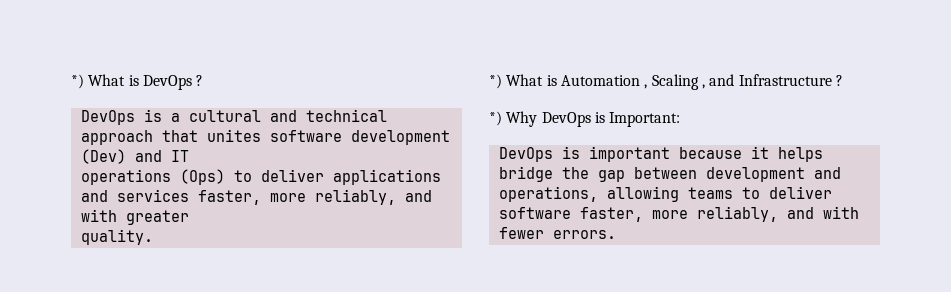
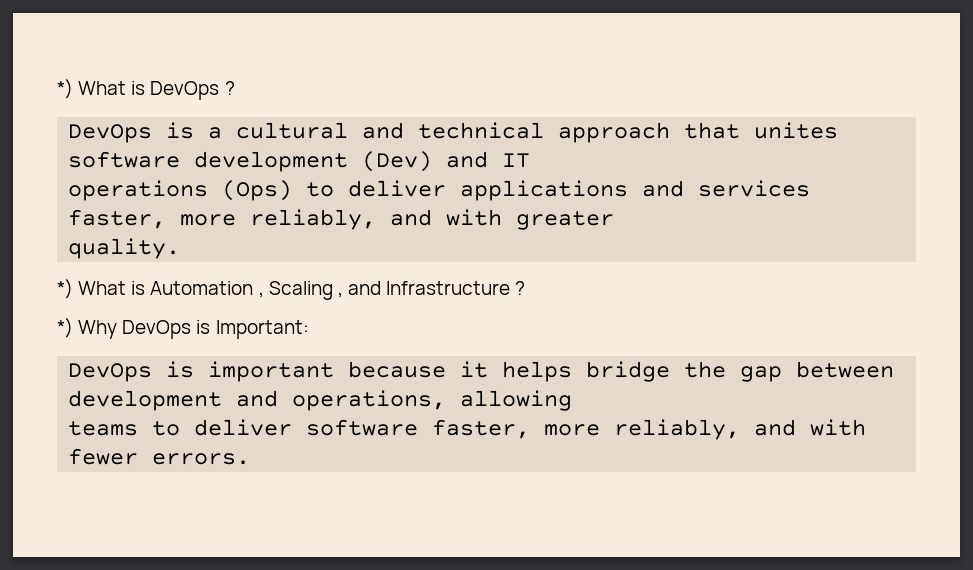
(679, 194) none -> (573, 400) //

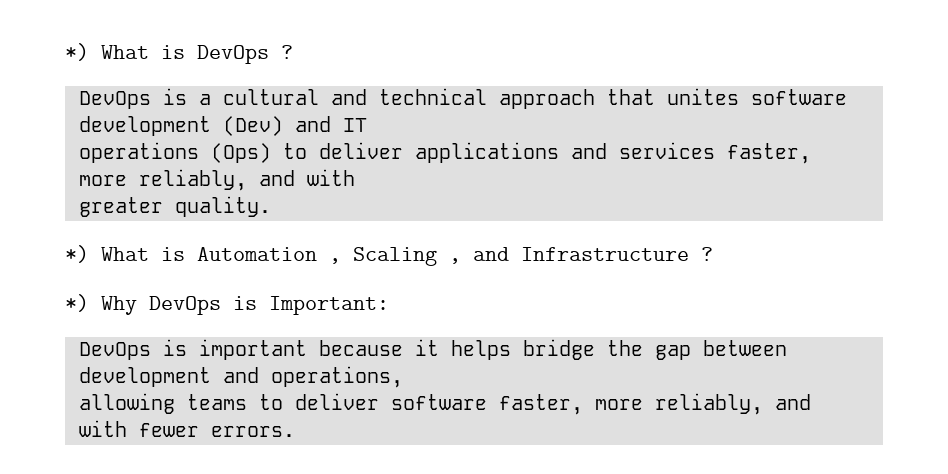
(503, 217) none -> (355, 177) //
(615, 220) // -> (163, 207) none
(447, 400) none -> (403, 377) //
(573, 400) // -> (175, 403) none

